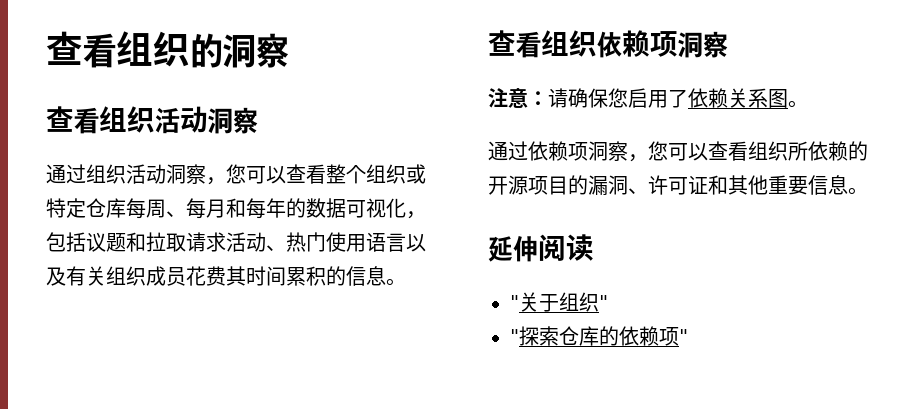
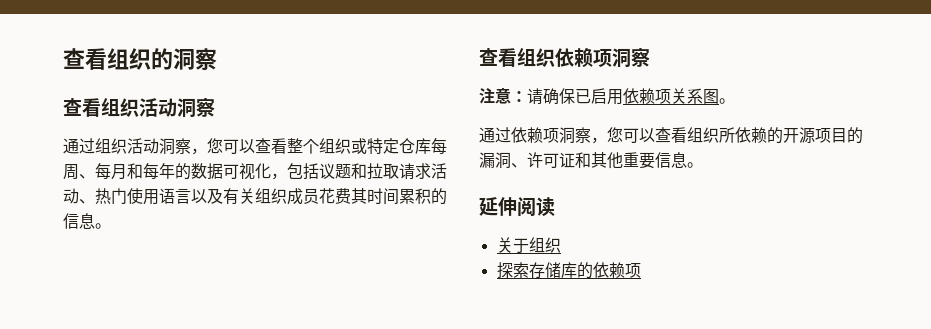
[608,88,728,108] 您启用了依赖 -> [575,88,671,105] 已启用依赖项
[510,295,519,310] " -> (555, 207) none
[599,295,608,310] [510,326,579,346] " // "探索仓 -> [496,262,561,279] // 探索存储
[679,329,688,344] " -> (641, 270) none

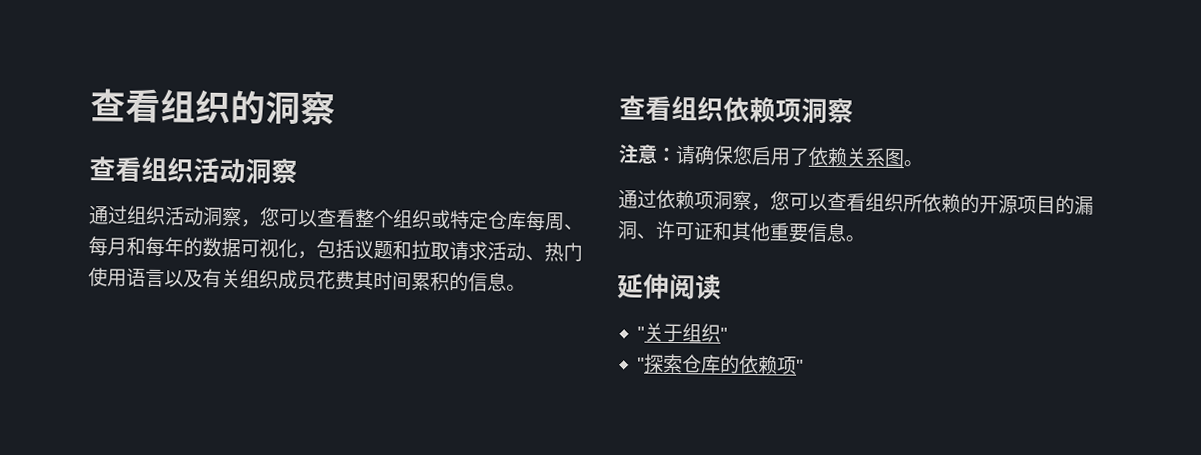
[575,88,671,105] 已启用依赖项 -> [732,145,848,167] 您启用了依赖
(555, 207) none -> [636,326,645,340] "
[496,262,561,279] // 探索存储 -> [719,327,728,341] [636,353,702,374] " // "探索仓
(641, 270) none -> [795,359,804,373] "

